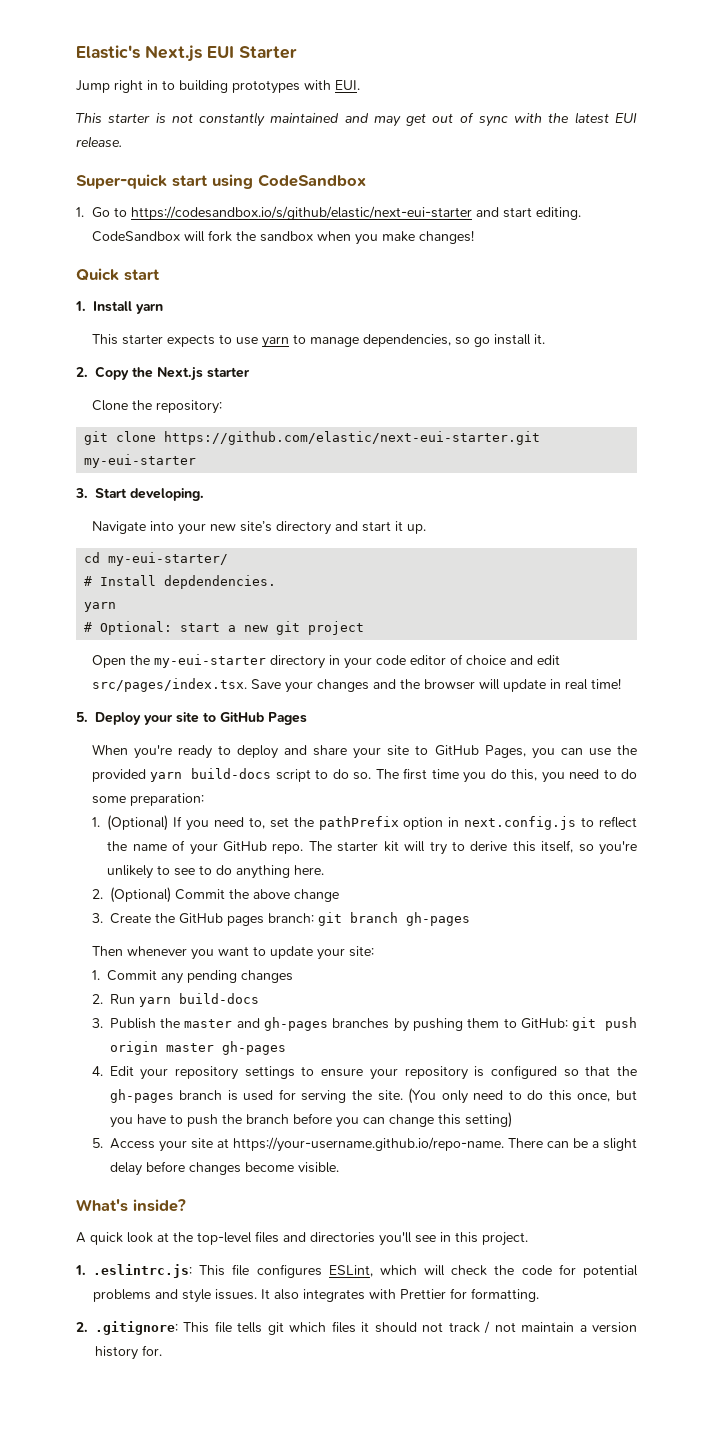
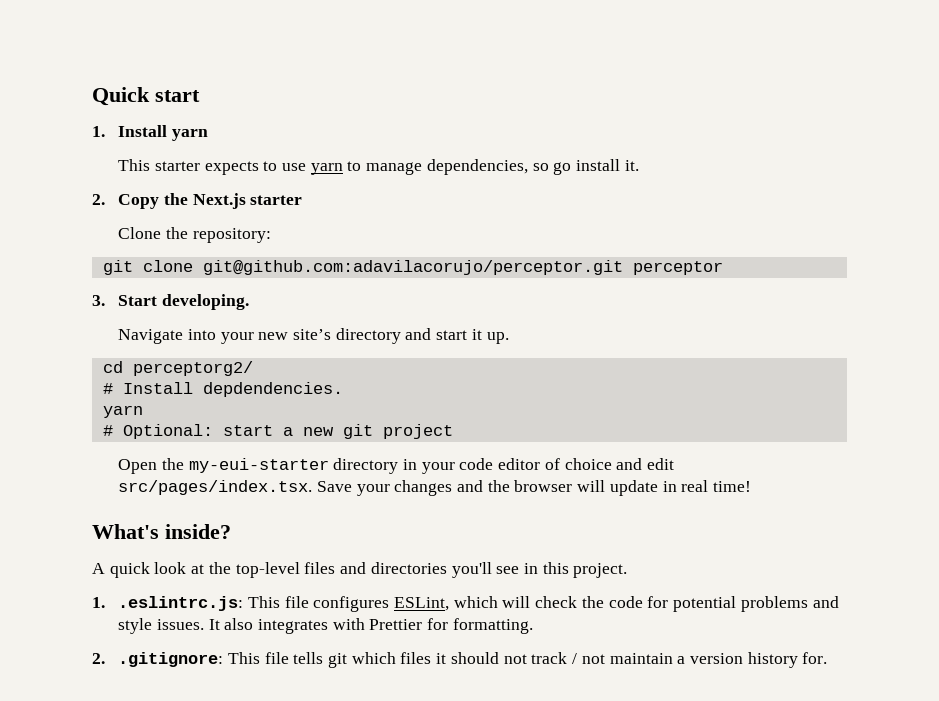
[76,45,297,62] [76,80,360,94] [76,112,637,127] [76,136,122,148] [76,174,366,189] [76,206,581,220] [91,230,474,245] Elastic's Next.js EUI Starter // Jump right in to building prototypes with EUI. // This starter is not constantly maintained and may get out of sync with the latest EUI release. // Super-quick start using CodeSandbox // 1. Go to https://codesandbox.io/s/github/elastic/next-eui-starter and start editing. CodeSandbox will fork the sandbox when you make changes! // -> (92, 96) none
[164,431,541,445] [84,454,197,468] https://github.com/elastic/next-eui-starter.git my-eui-starter -> [202,260,723,275] git@github.com:adavilacorujo/perceptor.git perceptor
[108,552,229,566] my-eui-starter/ -> [132,361,253,376] perceptorg2/
[76,712,307,725] [91,744,637,759] [91,768,637,783] [91,793,204,806] [91,815,637,831] [107,840,638,855] [107,865,325,879] [91,887,339,903] [91,912,470,926] [91,946,374,960] [91,970,294,984] [91,993,259,1007] [91,1017,638,1032] [109,1041,286,1055] [91,1065,637,1080] [109,1088,637,1104] [109,1112,512,1128] [91,1137,637,1152] [109,1161,339,1176] // 5. Deploy your site to GitHub Pages // When you're ready to deploy and share your site to GitHub Pages, you can use the provided yarn build-docs script to do so. The first time you do this, you need to do some preparation: // 1. (Optional) If you need to, set the pathPrefix option in next.config.js to reflect the name of your GitHub repo. The starter kit will try to derive this itself, so you're unlikely to see to do anything here. // 2. (Optional) Commit the above change // 3. Create the GitHub pages branch: git branch gh-pages // Then whenever you want to update your site: // 1. Commit any pending changes // 2. Run yarn build-docs // 3. Publish the master and gh-pages branches by pushing them to GitHub: git push origin master gh-pages // 4. Edit your repository settings to ensure your repository is configured so that the gh-pages branch is used for serving the site. (You only need to do this once, but you have to push the branch before you can change this setting) // 5. Access your site at https://your-username.github.io/repo-name. There can be a slight delay before changes become visible. -> (752, 486) none

